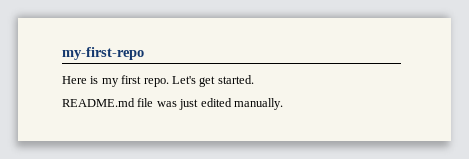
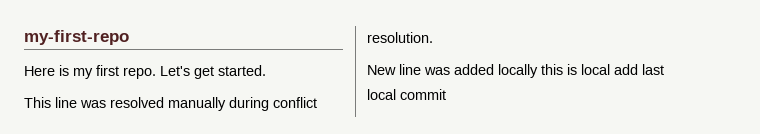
[62,98,283,110] README.md file was just edited manually. -> [24,97,317,111] [367,32,433,43] [367,64,664,78] [367,89,446,100] This line was resolved manually during conflict resolution. // New line was added locally this is local add last local commit

